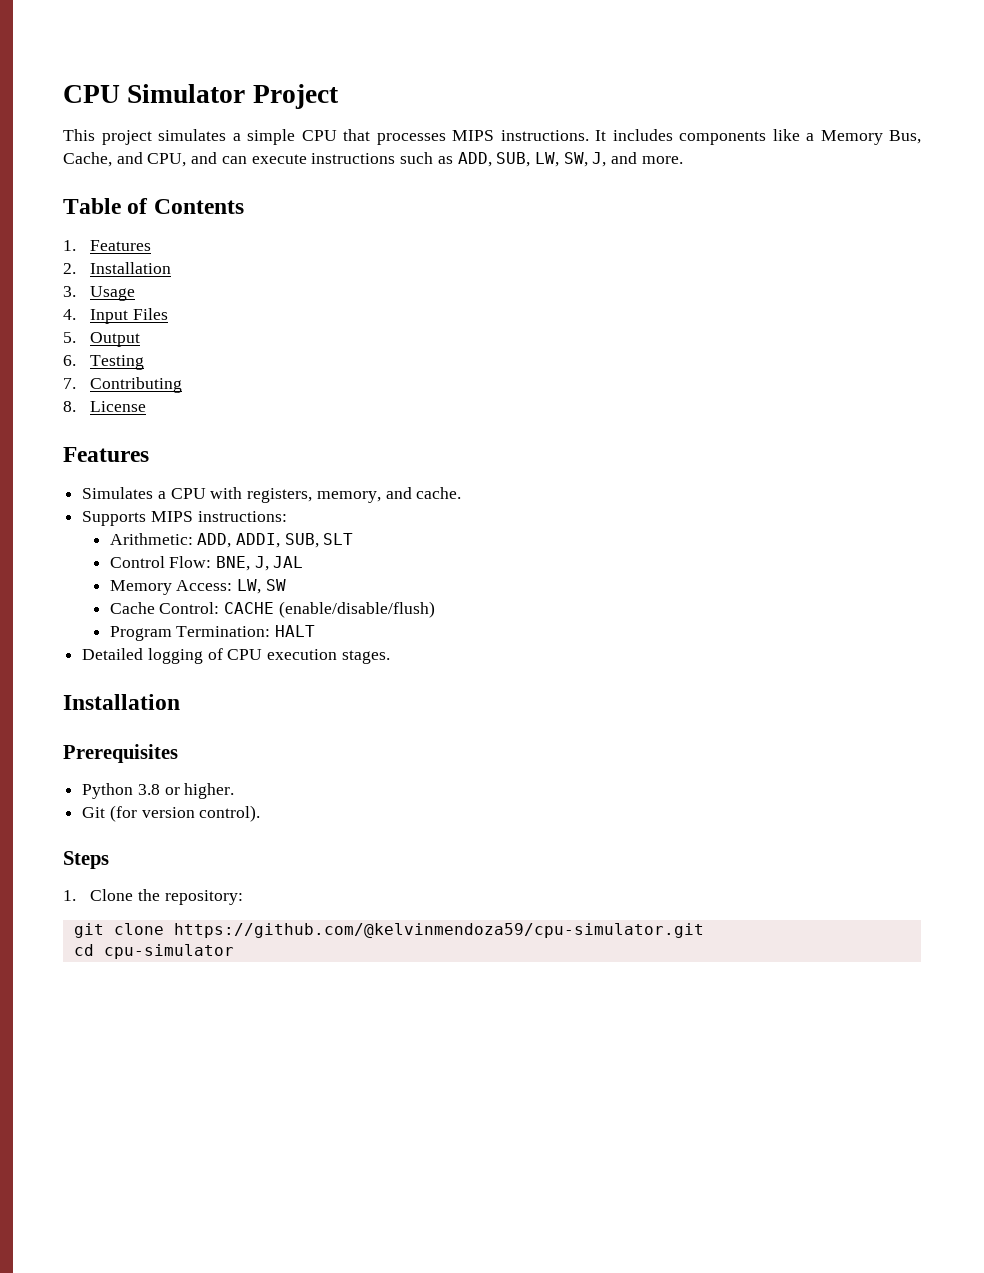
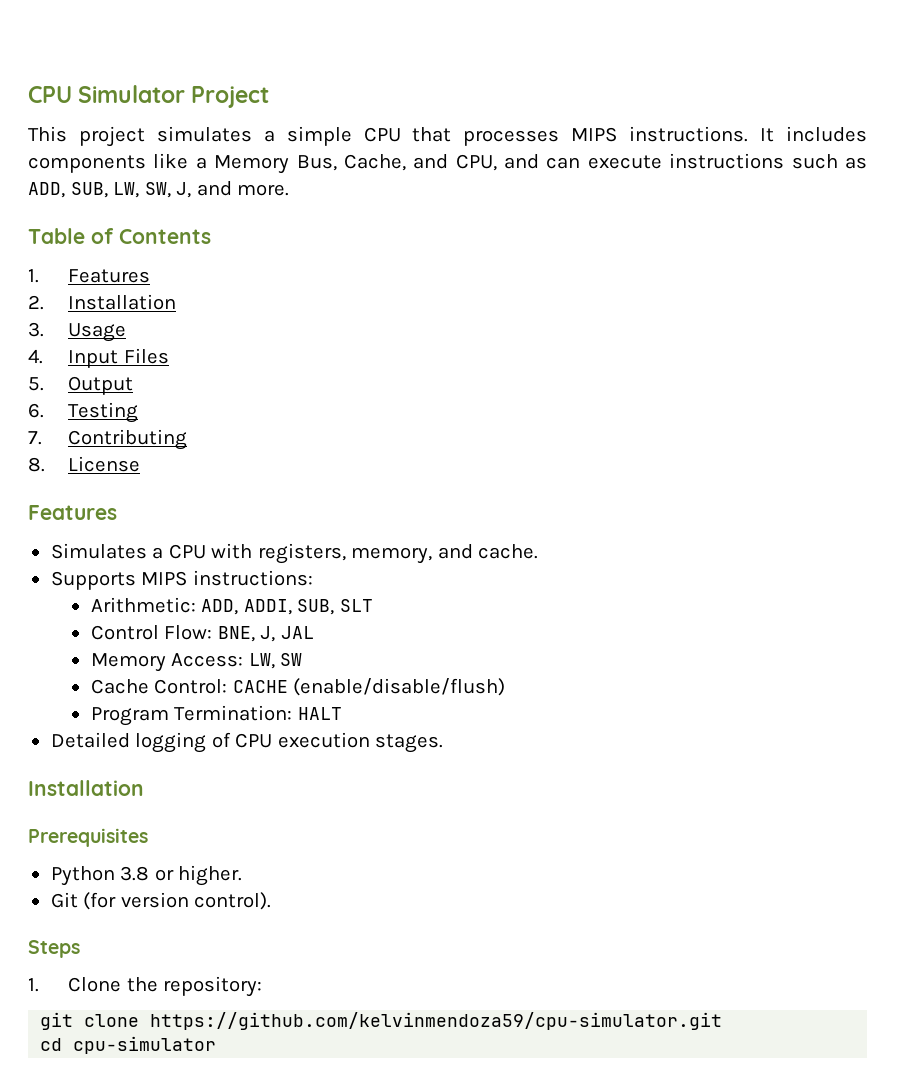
[173,923,704,938] https://github.com/@kelvinmendoza59/cpu-simulator.git -> [150,1012,723,1030] https://github.com/kelvinmendoza59/cpu-simulator.git

